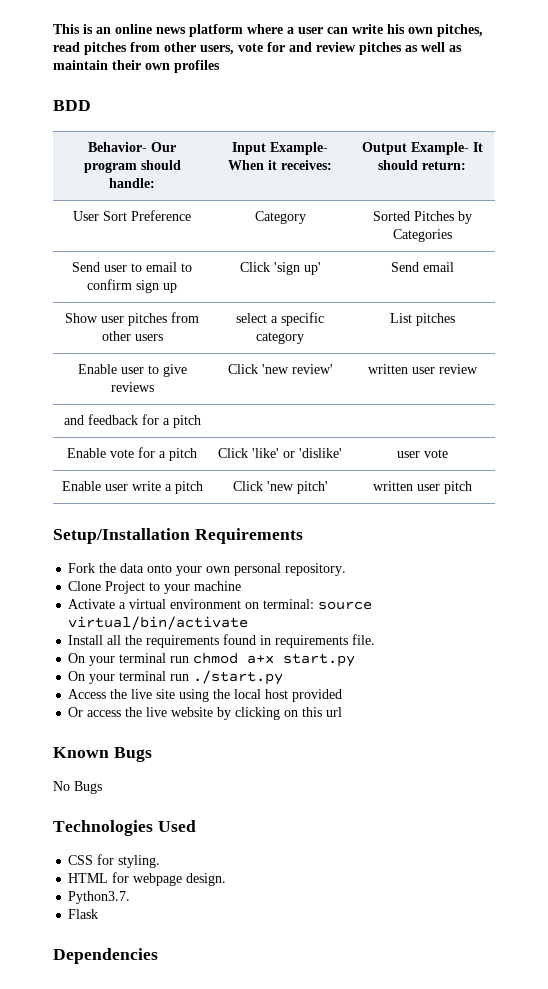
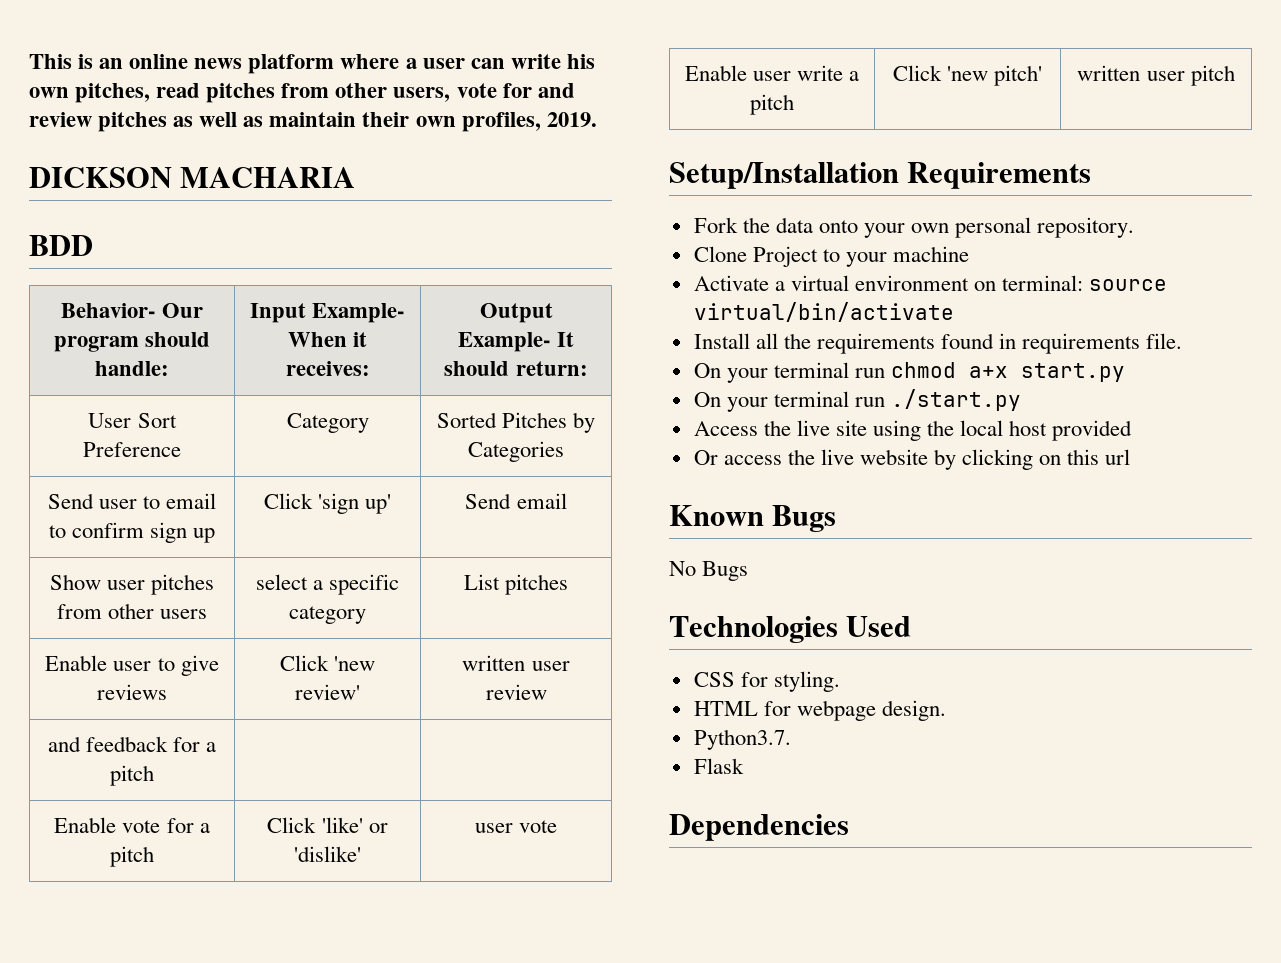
[174,60,220,73] profiles -> [461,112,597,132] [29,167,356,188] profiles, 2019. // DICKSON MACHARIA

